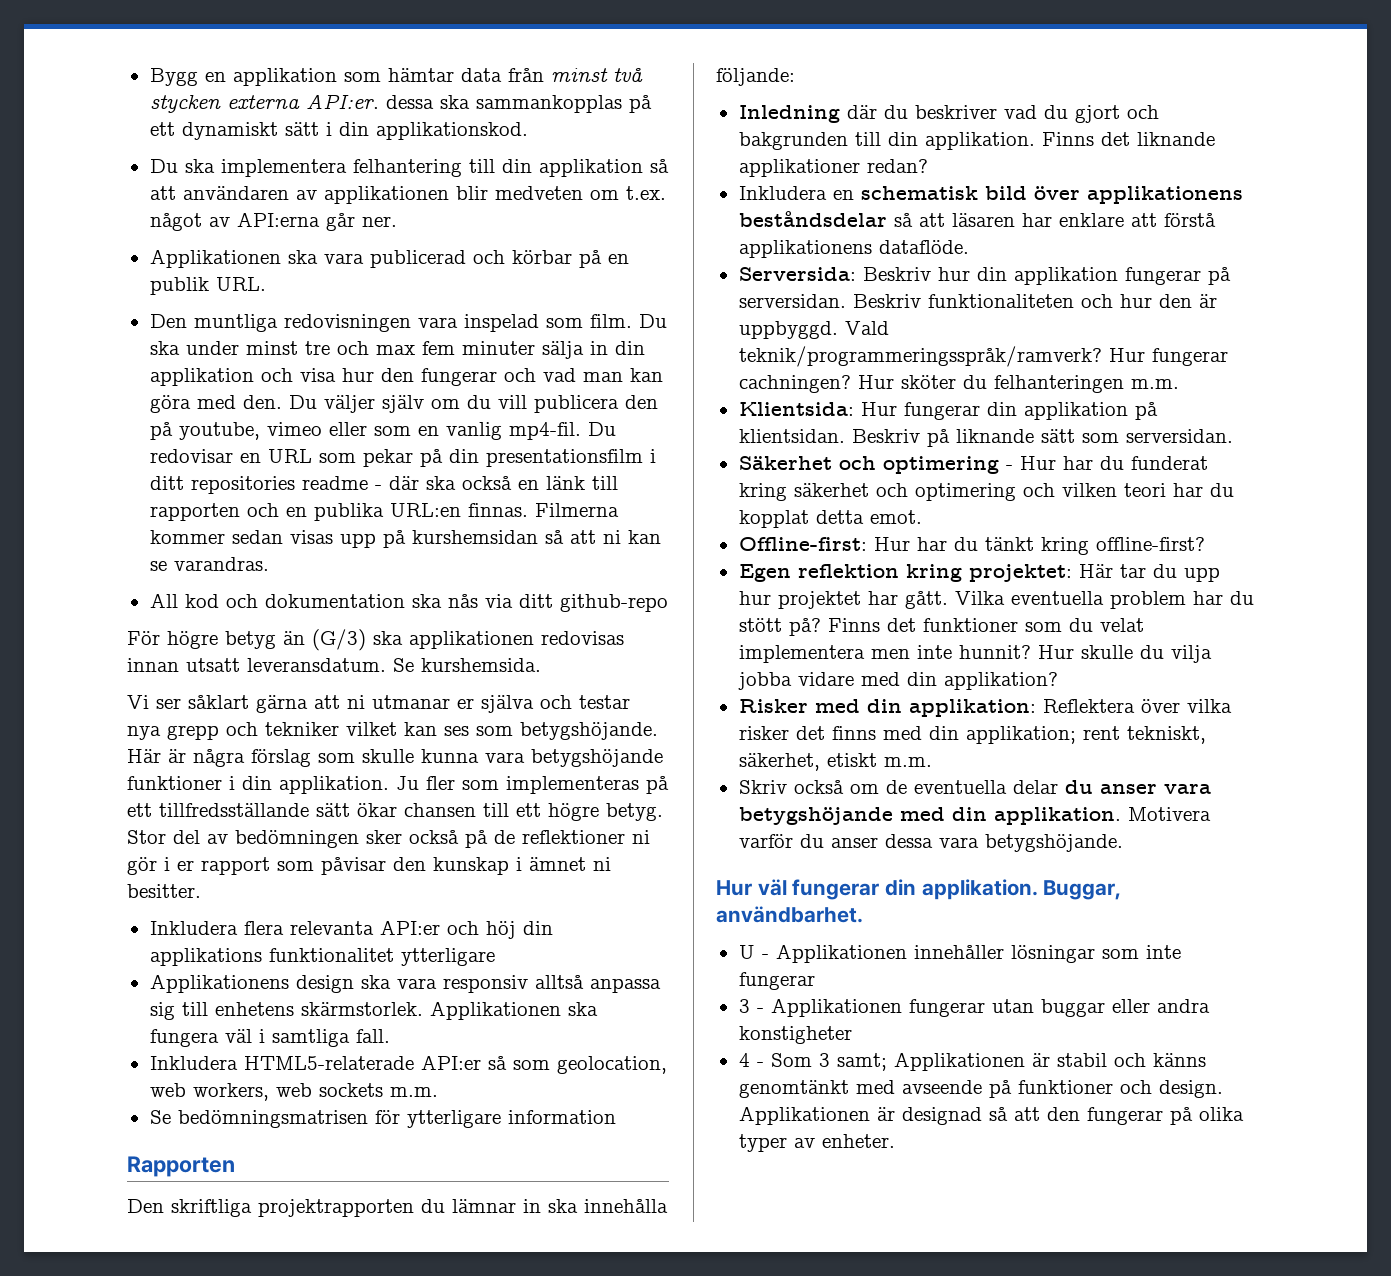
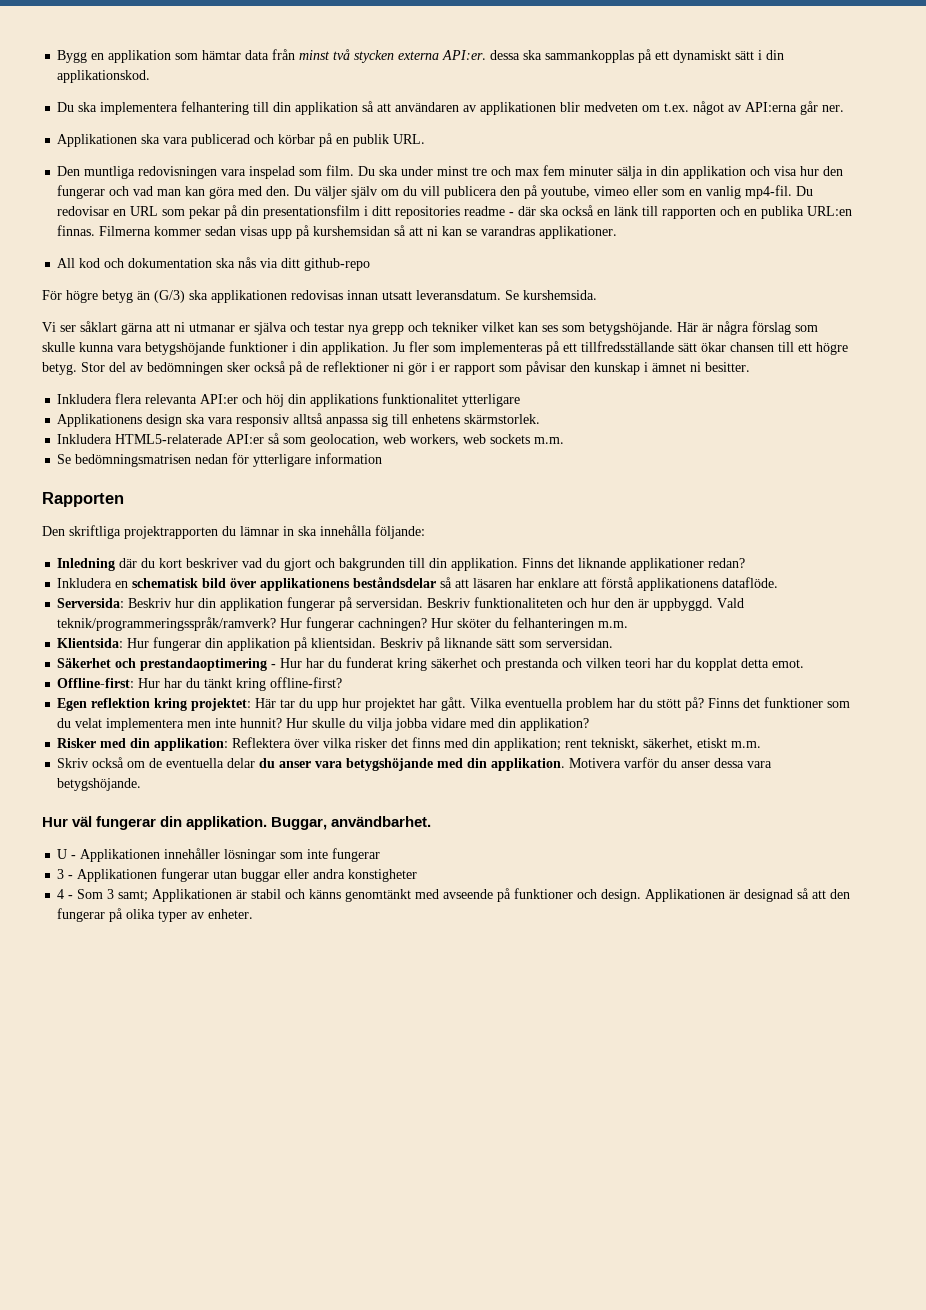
[173,557,269,571] varandras. -> [481,226,618,239] varandras applikationer.
[429,1001,598,1020] [149,1029,390,1047] Applikationen ska fungera väl i samtliga fall. -> (541, 419) none
(368, 1119) none -> [195,454,229,464] nedan
(908, 112) none -> [159,558,183,568] kort
[882,456,999,474] optimering -> [140,658,268,671] prestandaoptimering
[914,483,1016,501] optimering -> [505,658,560,671] prestanda

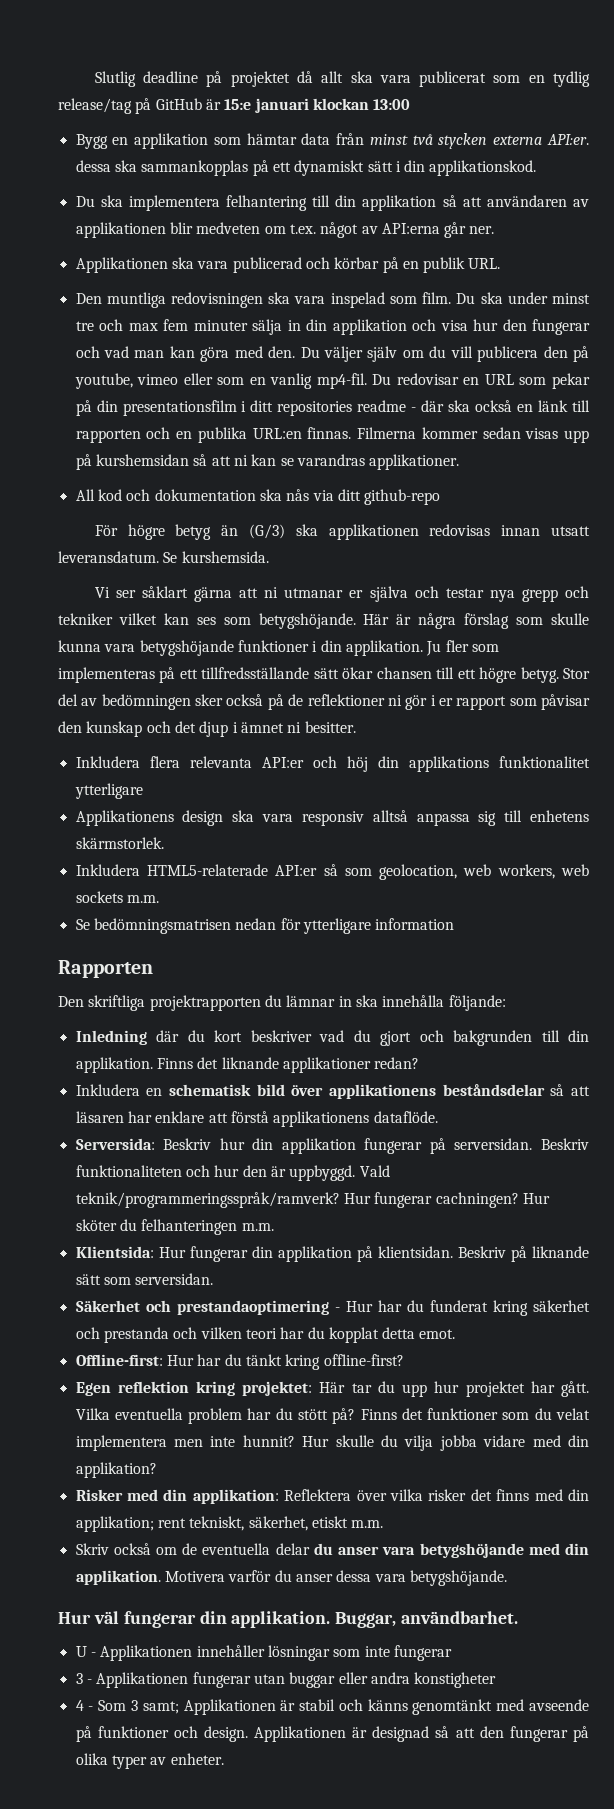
(57, 56) none -> [94,71,590,87] [58,98,411,114] Slutlig deadline på projektet då allt ska vara publicerat som en tydlig release/tag på GitHub är 15:e januari klockan 13:00 //
(218, 172) none -> [268,292,291,304] ska
(640, 368) none -> [146,721,229,737] och det djup

